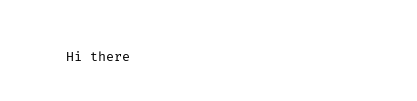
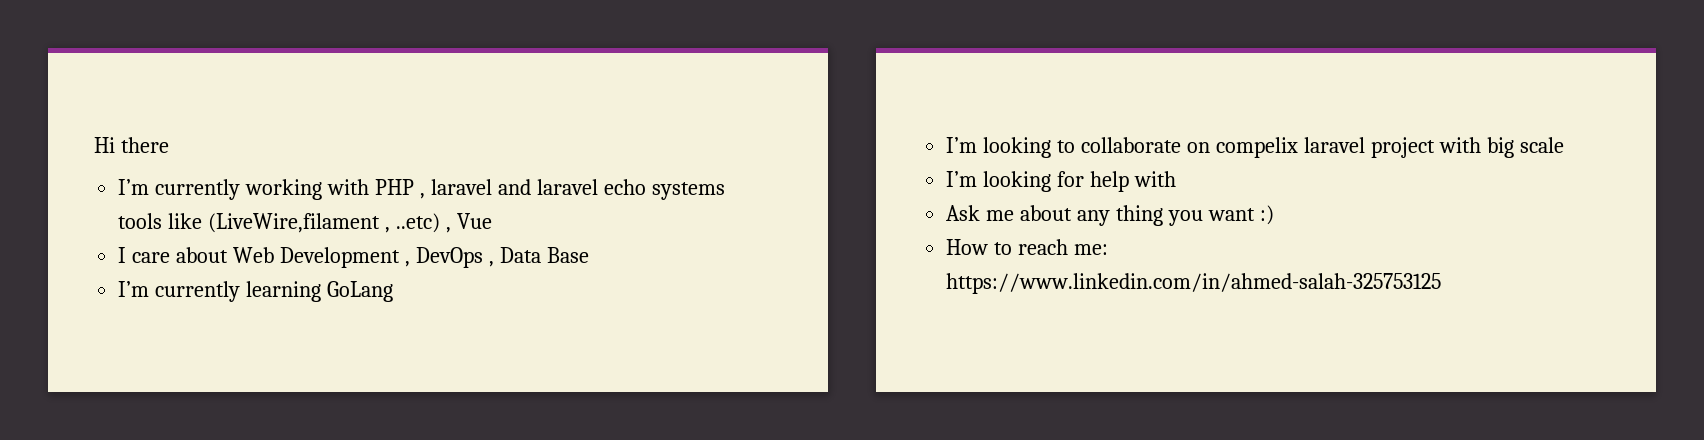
(130, 56) none -> [118,179,725,200] [118,213,492,233] [118,247,589,268] [118,281,394,302] [946,137,1564,158] [946,171,1176,192] [946,205,1274,226] [946,239,1109,255] [946,273,1442,294] // I’m currently working with PHP , laravel and laravel echo systems tools like (LiveWire,filament , ..etc) , Vue // I care about Web Development , DevOps , Data Base // I’m currently learning GoLang // I’m looking to collaborate on compelix laravel project with big scale // I’m looking for help with // Ask me about any thing you want :) // How to reach me: https://www.linkedin.com/in/ahmed-salah-325753125

